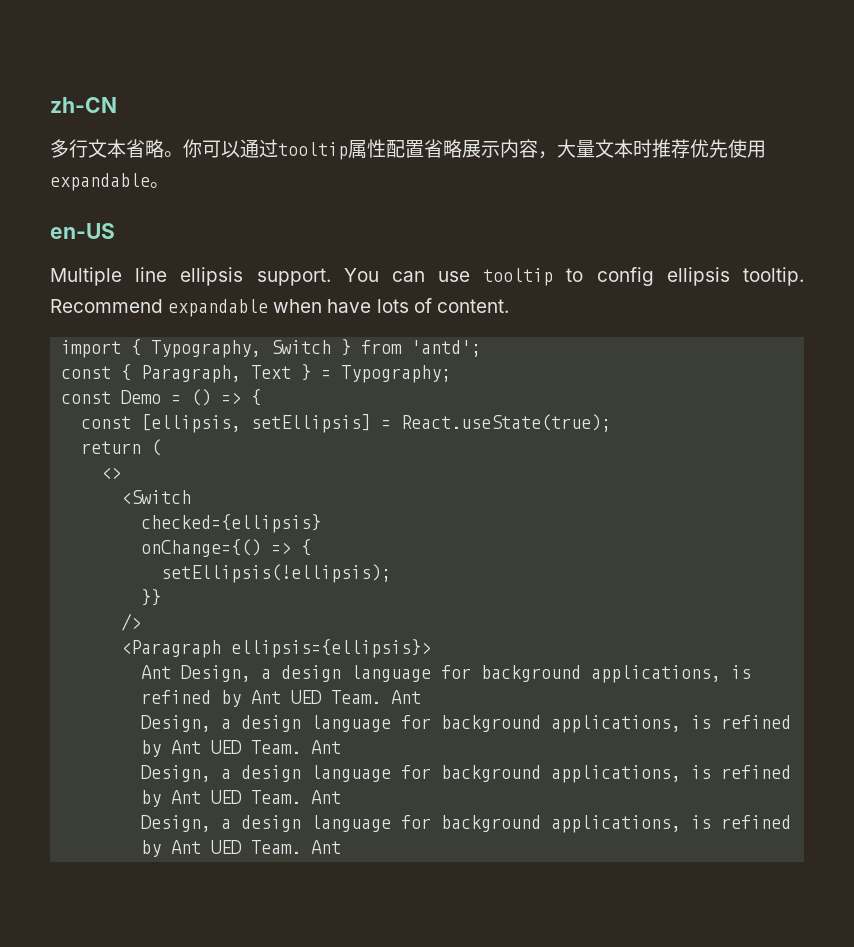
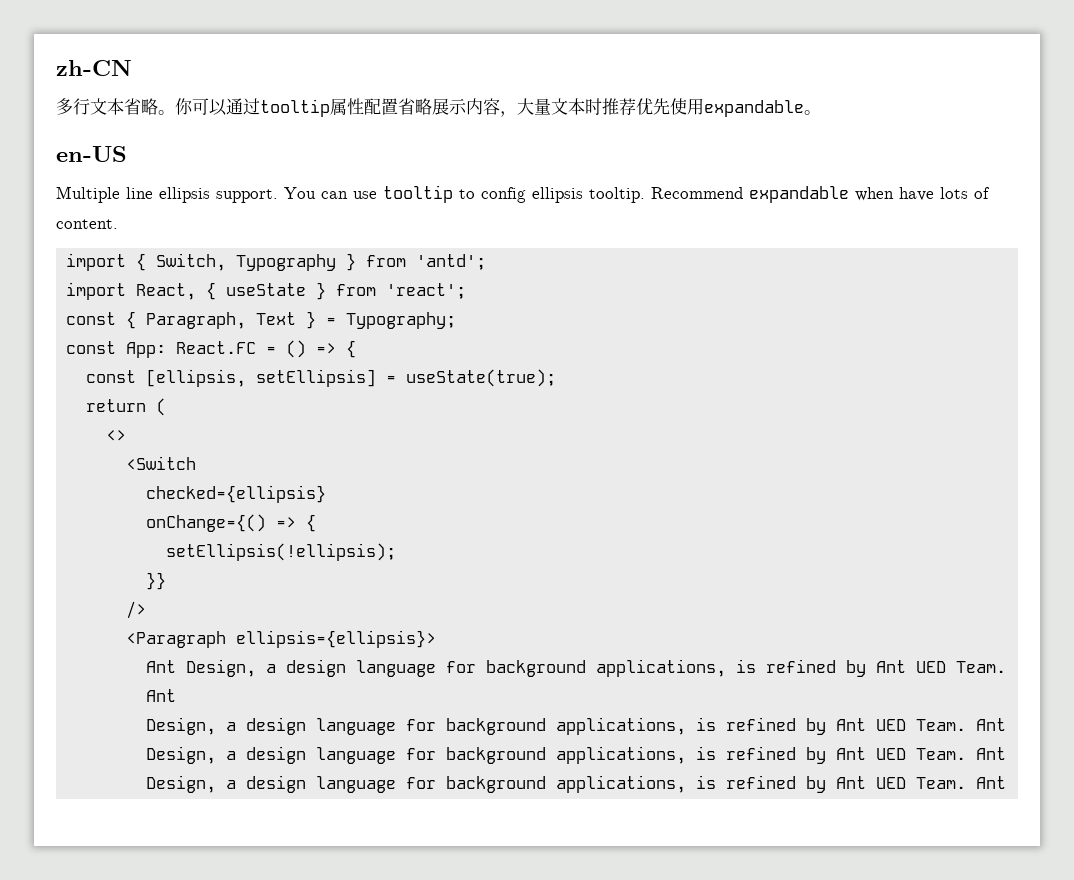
[151,340,332,358] Typography, Switch -> [156,253,337,271] Switch, Typography
(482, 348) none -> [66,282,467,300] // import React, { useState } from 'react';
[121,390,162,404] Demo -> [126,341,257,358] App: React.FC
[401,414,612,432] React.useState(true); -> [406,369,557,387] useState(true);

